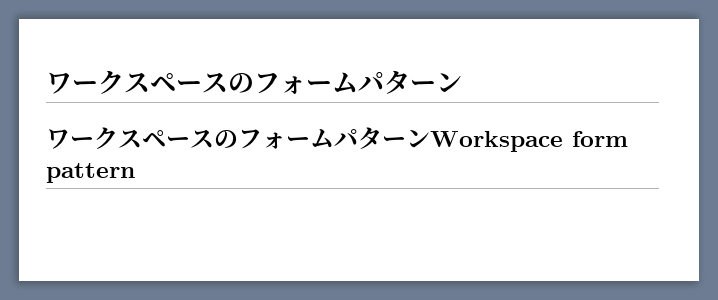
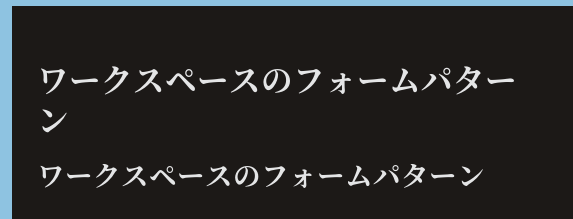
[430,131,628,152] [46,163,135,183] Workspace form pattern -> (485, 176) none

